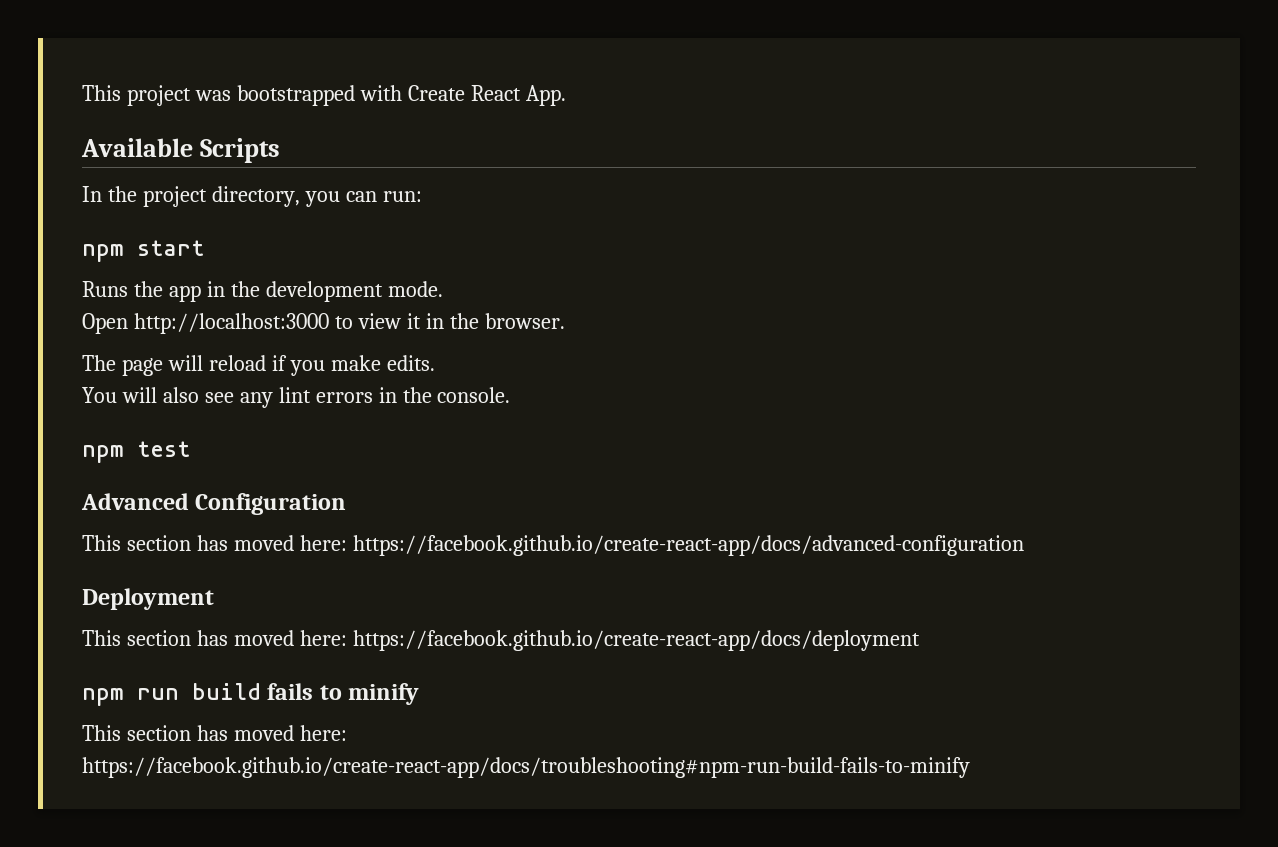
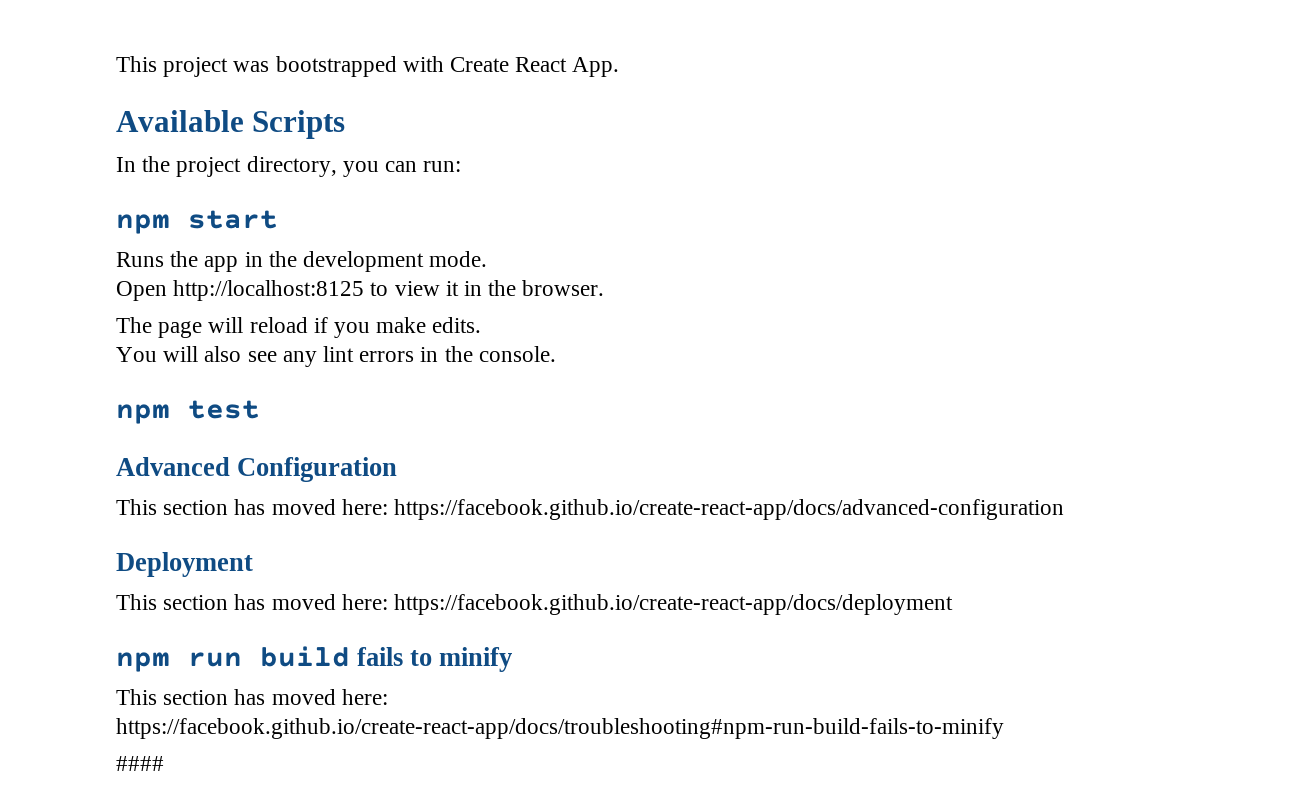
[133,313,329,334] http://localhost:3000 -> [173,280,365,301] http://localhost:8125
(970, 767) none -> [116,756,164,771] // ####

